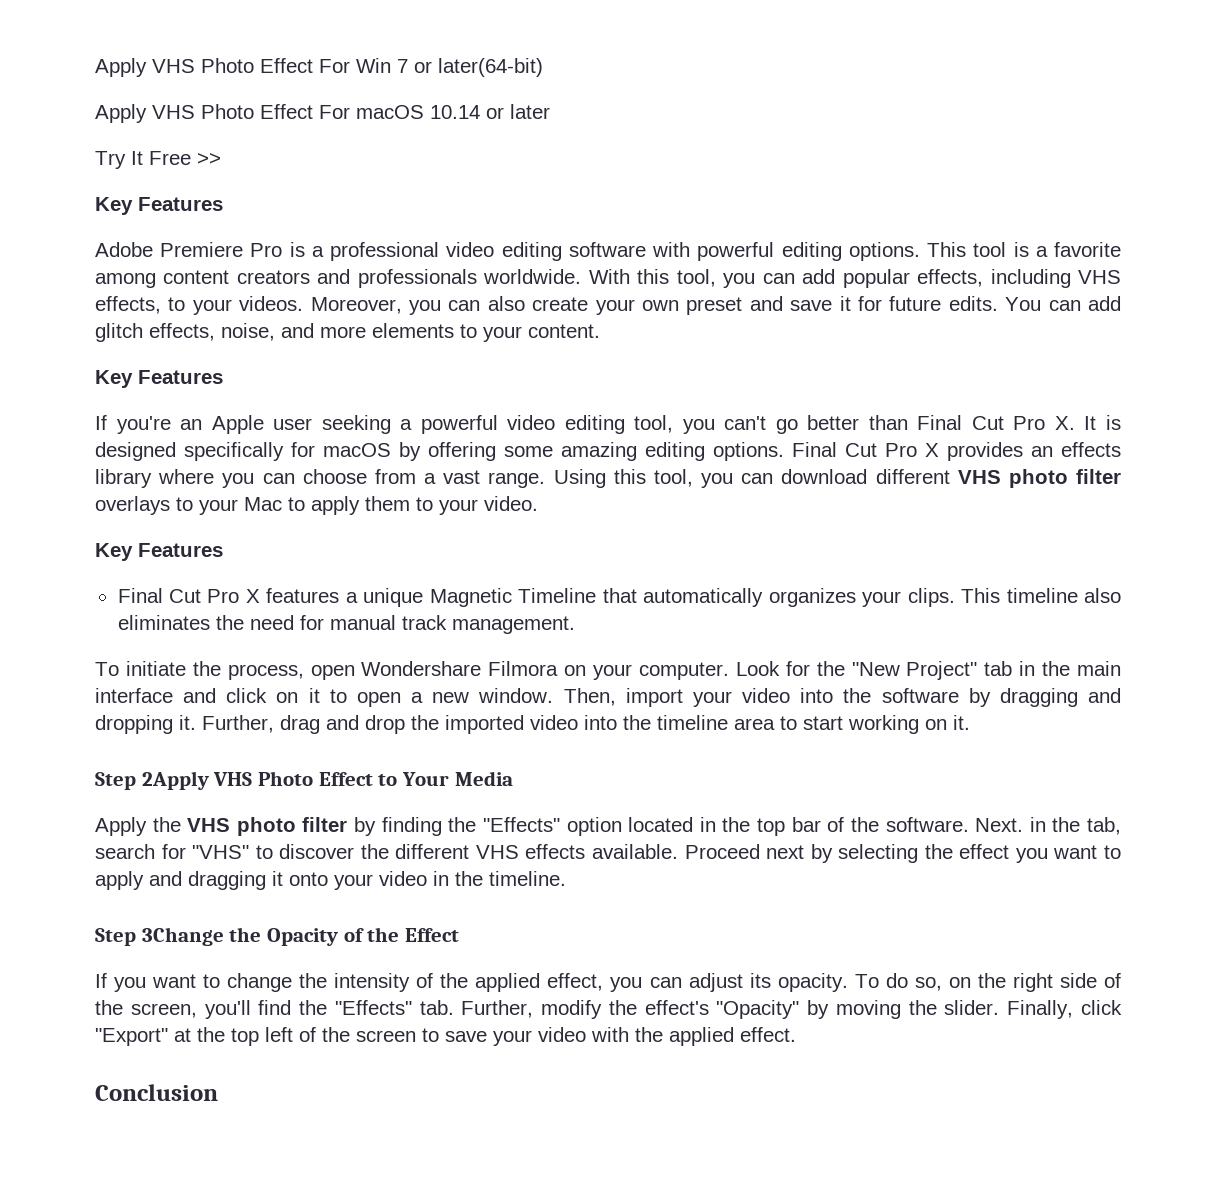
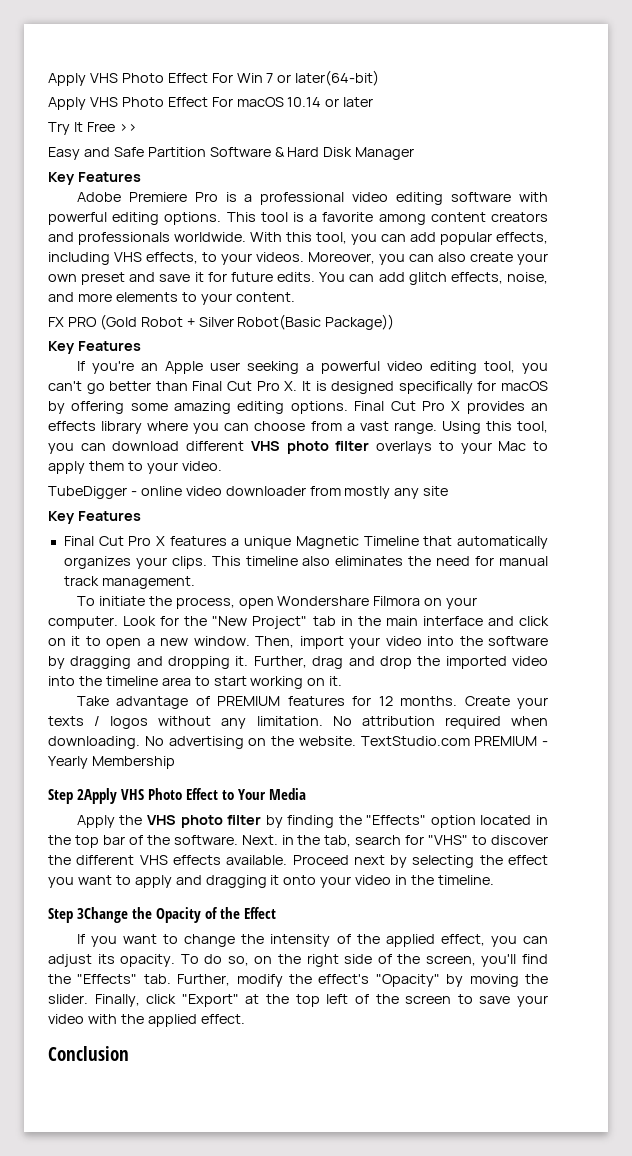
(221, 159) none -> [48,147,415,160] // Easy and Safe Partition Software & Hard Disk Manager
(600, 331) none -> [48,314,395,330] // FX PRO (Gold Robot + Silver Robot(Basic Package))
(538, 503) none -> [48,486,449,499] // TubeDigger - online video downloader from mostly any site
(970, 722) none -> [76,696,548,709] [48,716,548,729] [48,736,548,749] [48,756,175,769] // Take advantage of PREMIUM features for 12 months. Create your texts / logos without any limitation. No attribution required when downloading. No advertising on the website. TextStudio.com PREMIUM - Yearly Membership

